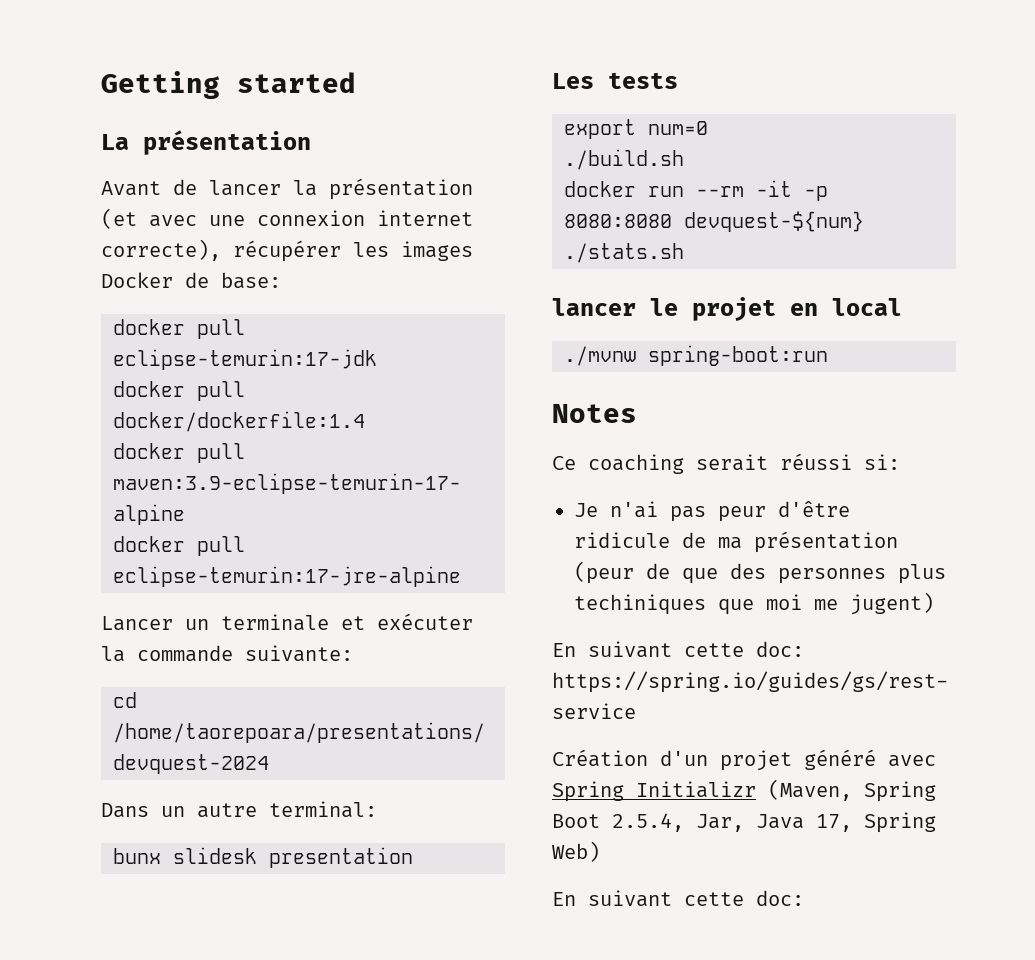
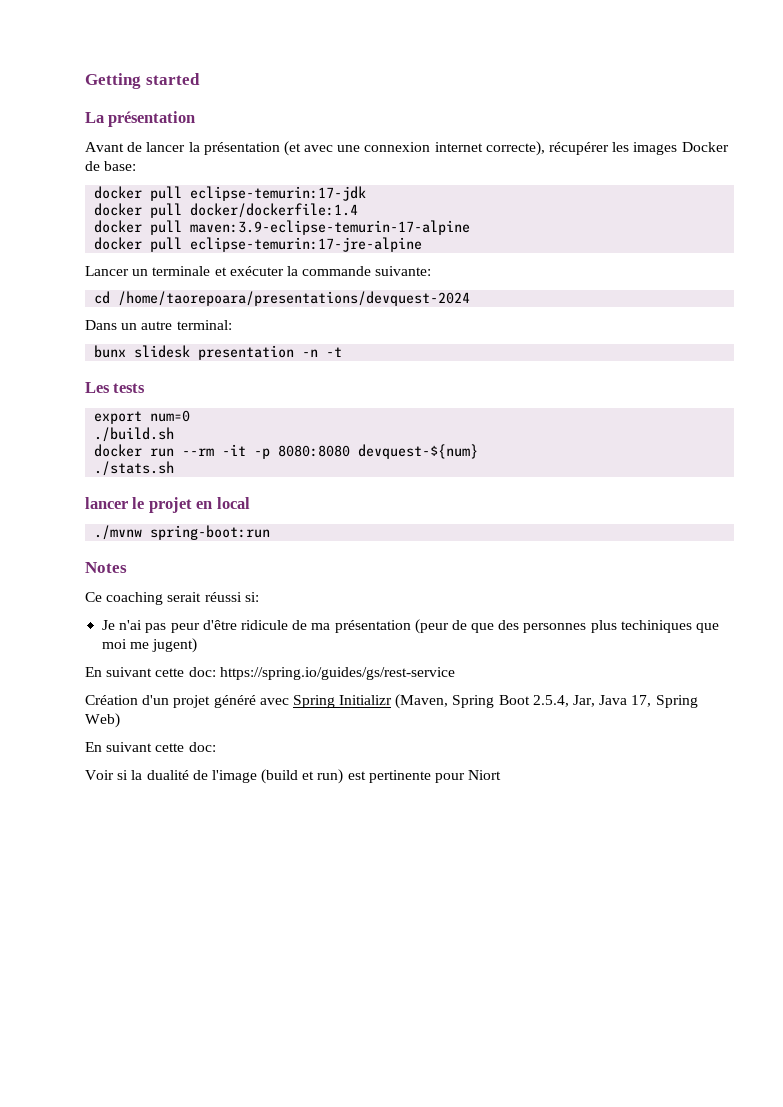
(413, 857) none -> [302,347,343,357] -n -t
(804, 898) none -> [85,769,502,784] // Voir si la dualité de l'image (build et run) est pertinente pour Niort

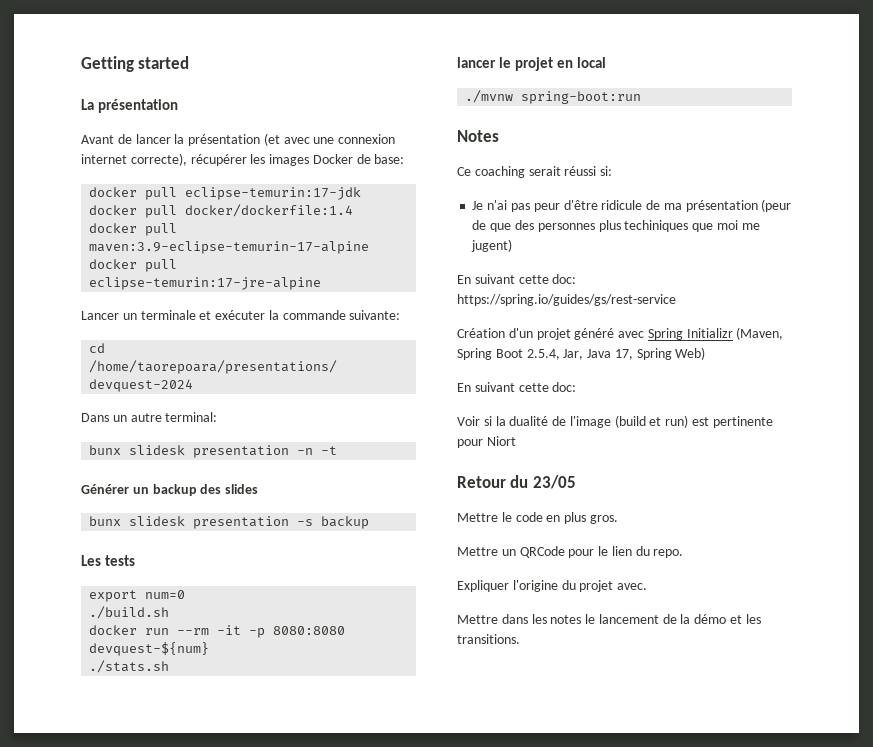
(343, 352) none -> [81,484,259,496] [89,516,370,529] // Générer un backup des slides // bunx slidesk presentation -s backup
(502, 775) none -> [457,475,576,489] [457,512,618,524] [457,546,684,558] [457,580,648,592] [457,614,761,624] [457,634,520,644] // Retour du 23/05 // Mettre le code en plus gros. // Mettre un QRCode pour le lien du repo. // Expliquer l'origine du projet avec. // Mettre dans les notes le lancement de la démo et les transitions.

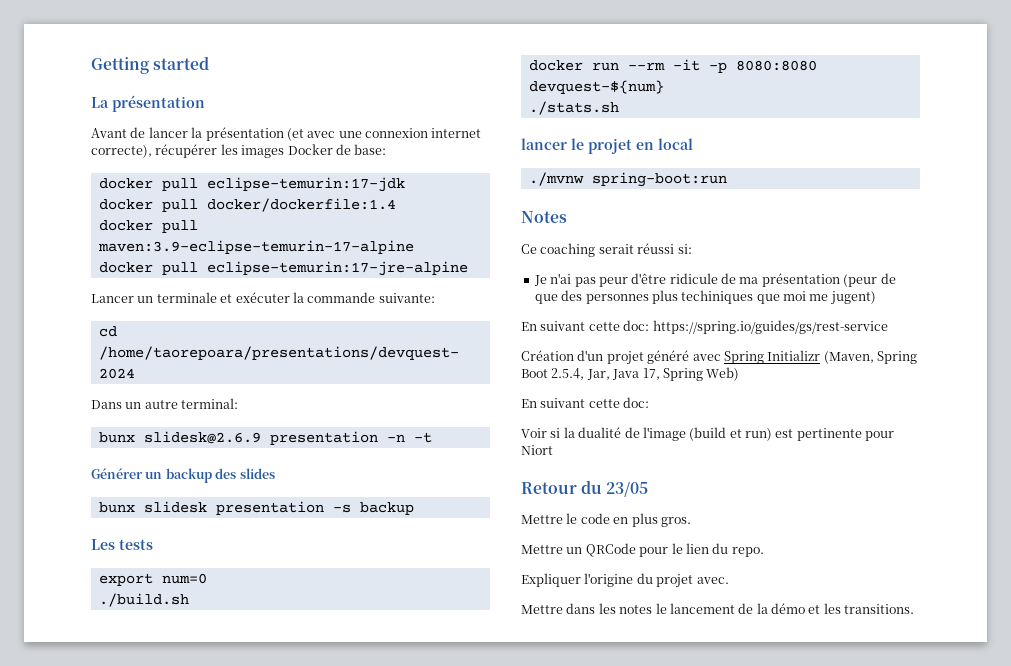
[129,445,186,455] slidesk -> [143,431,261,444] slidesk@2.6.9

